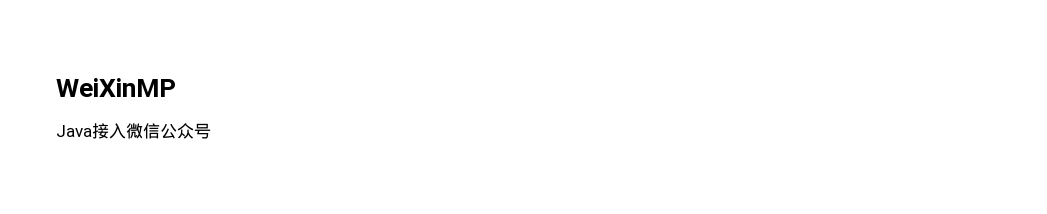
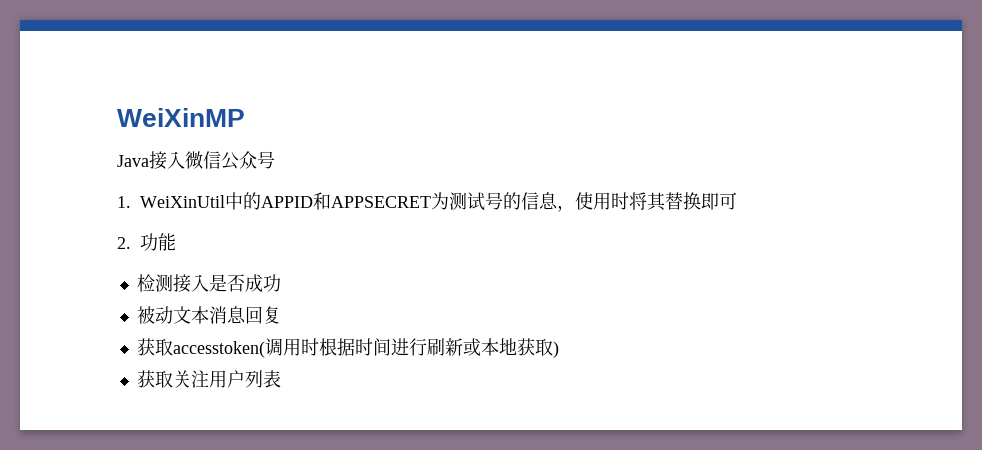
(211, 131) none -> [117,192,737,212] [117,233,176,251] [136,274,281,293] [136,306,281,324] [136,338,559,358] [136,370,281,388] // 1. WeiXinUtil中的APPID和APPSECRET为测试号的信息，使用时将其替换即可 // 2.功能 // 检测接入是否成功 // 被动文本消息回复 // 获取accesstoken(调用时根据时间进行刷新或本地获取) // 获取关注用户列表

